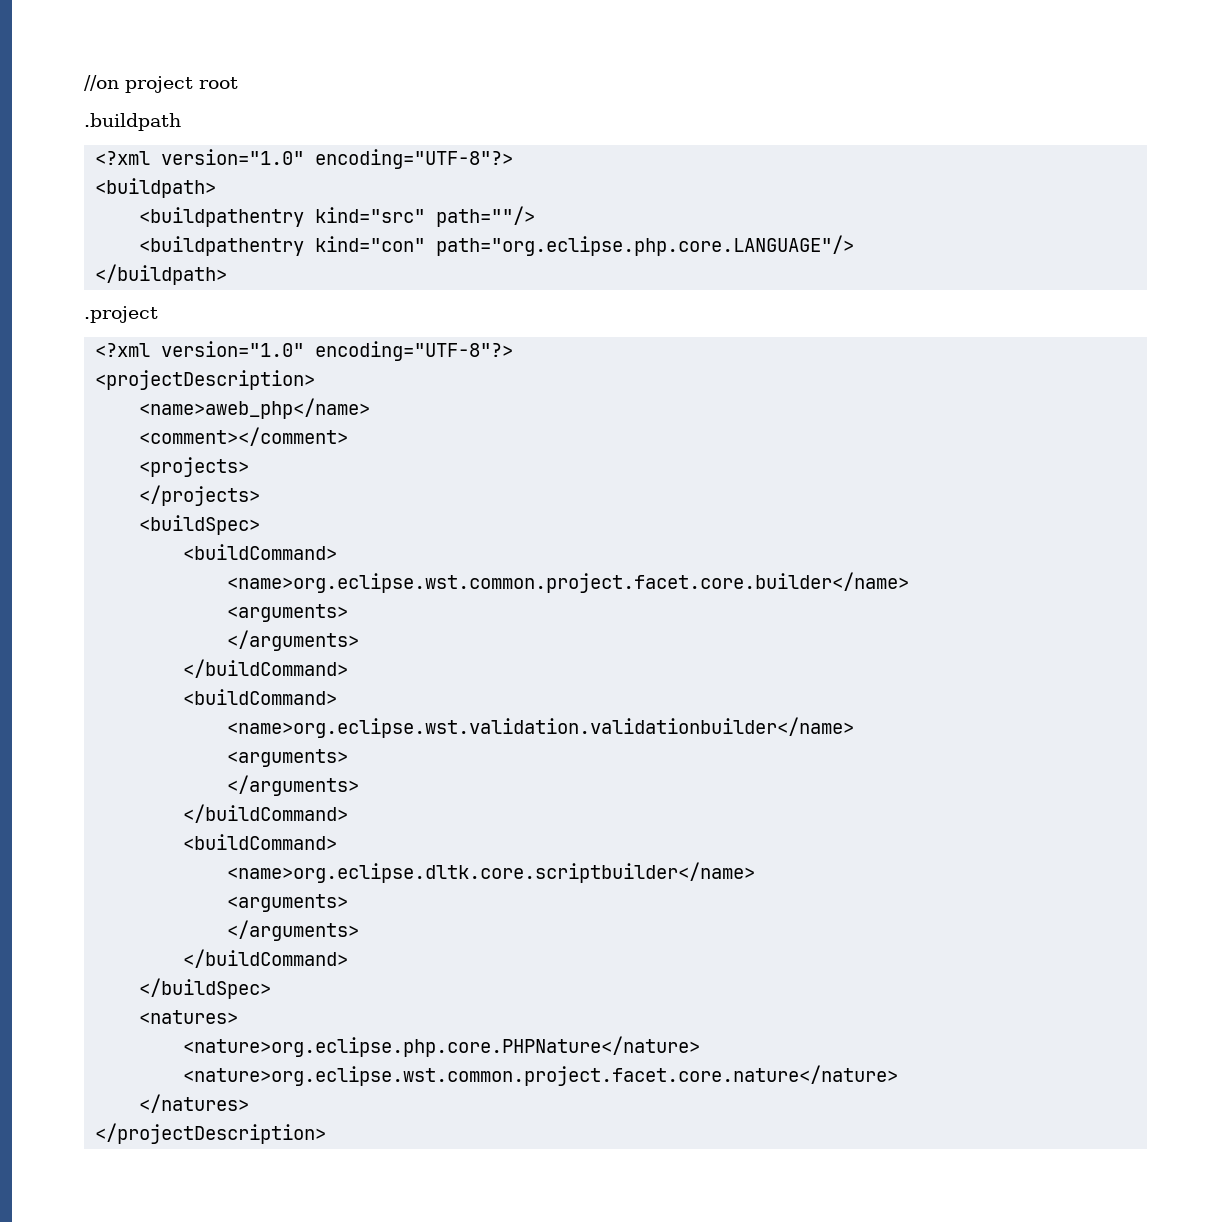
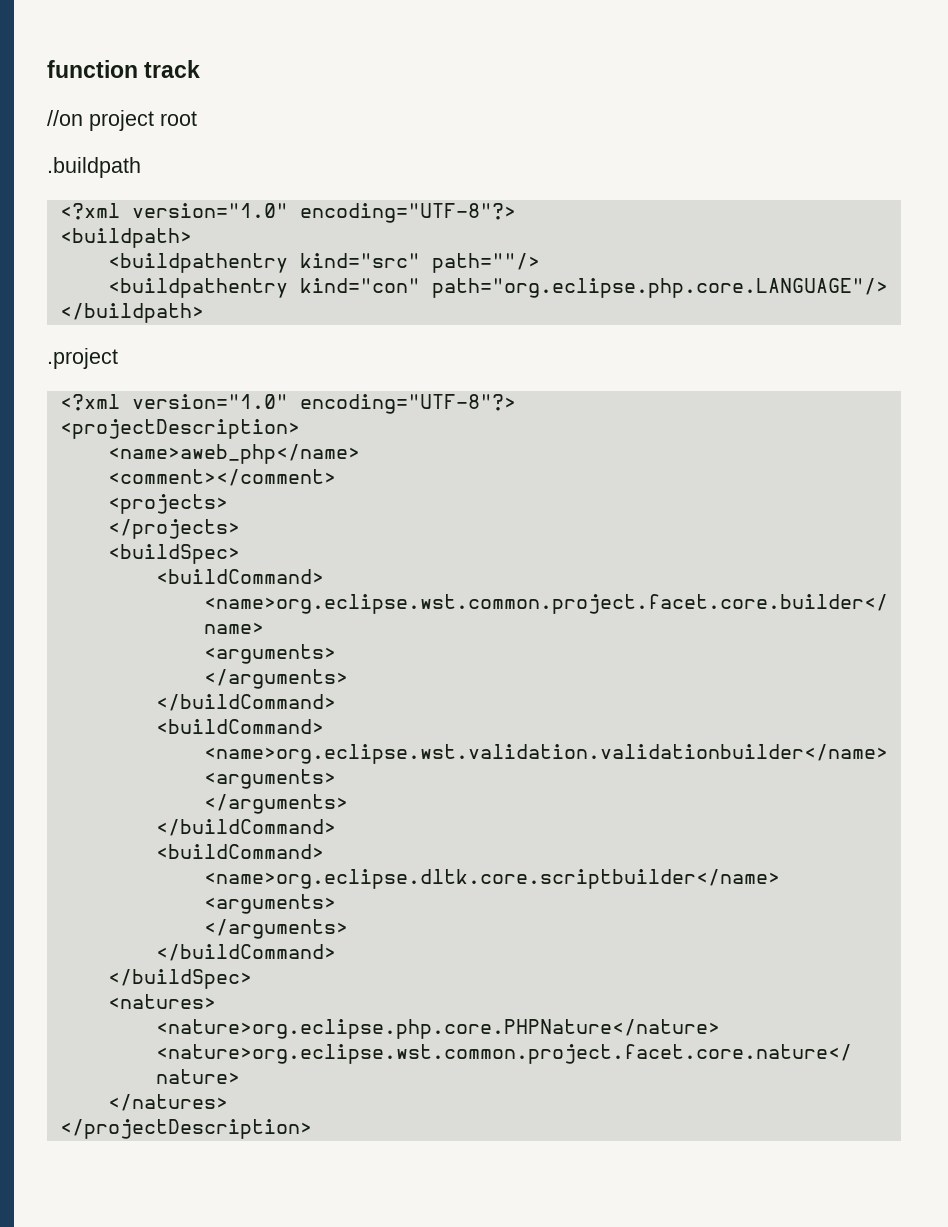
(84, 83) none -> [47,60,201,78] function track //

